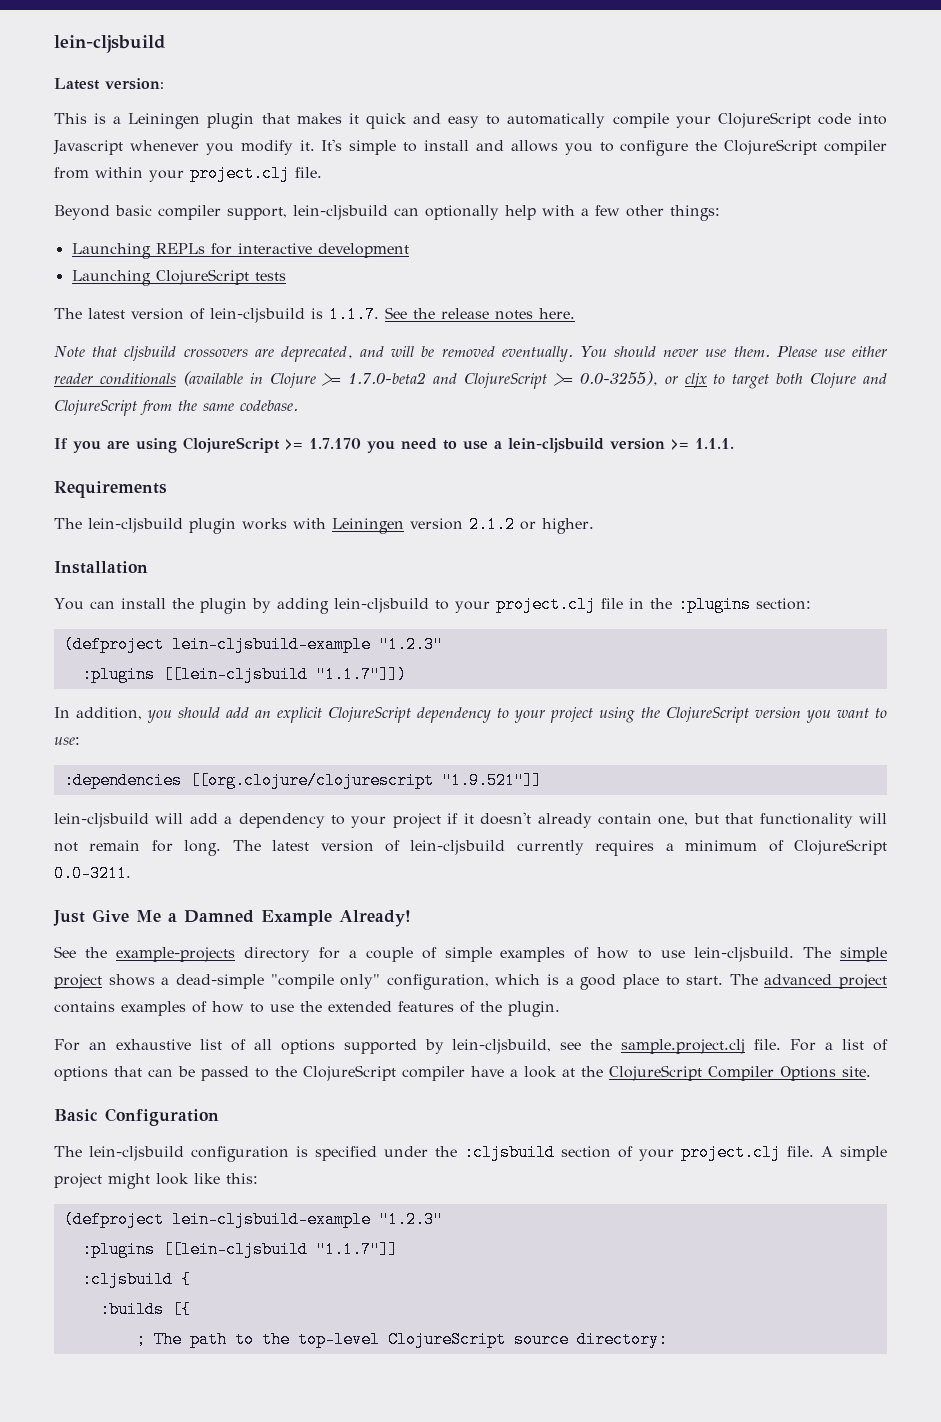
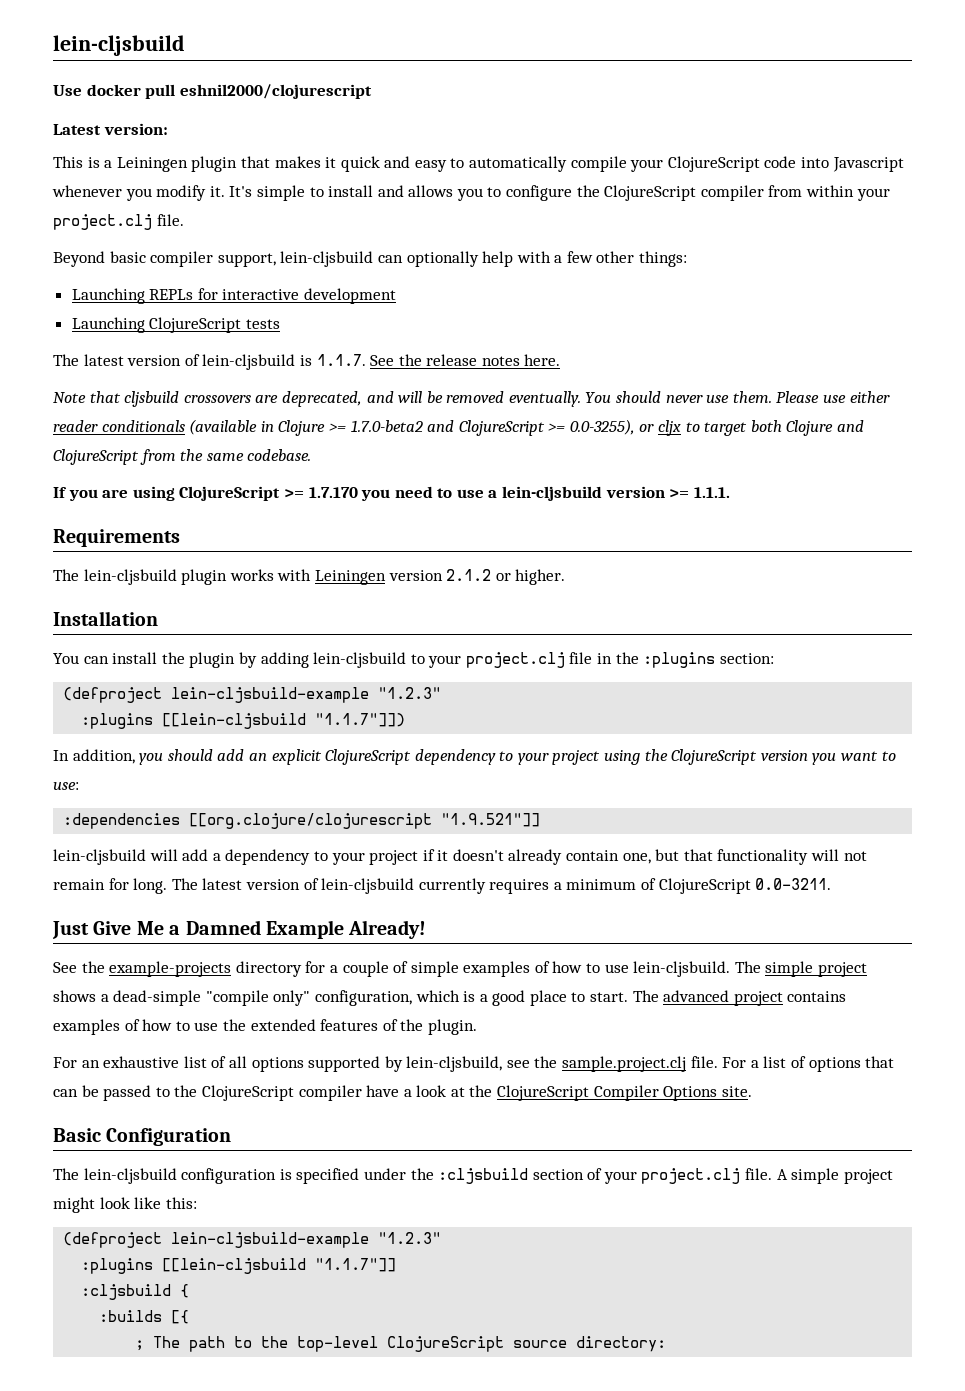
[54,35,166,53] lein-cljsbuild -> [53,35,185,56] [53,84,372,99] lein-cljsbuild // Use docker pull eshnil2000/clojurescript

